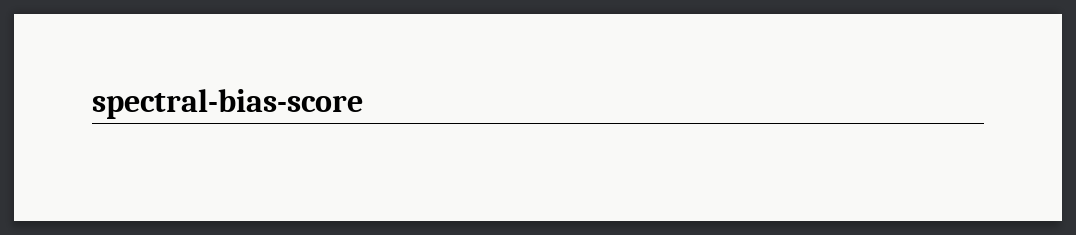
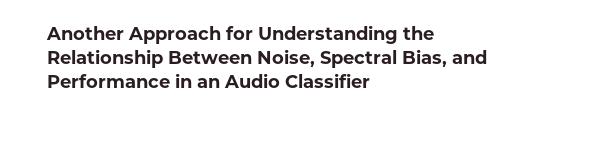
[92,89,363,119] spectral-bias-score -> [46,25,434,44] [47,49,487,68] [47,73,370,88] Another Approach for Understanding the Relationship Between Noise, Spectral Bias, and Performance in an Audio Classifier

